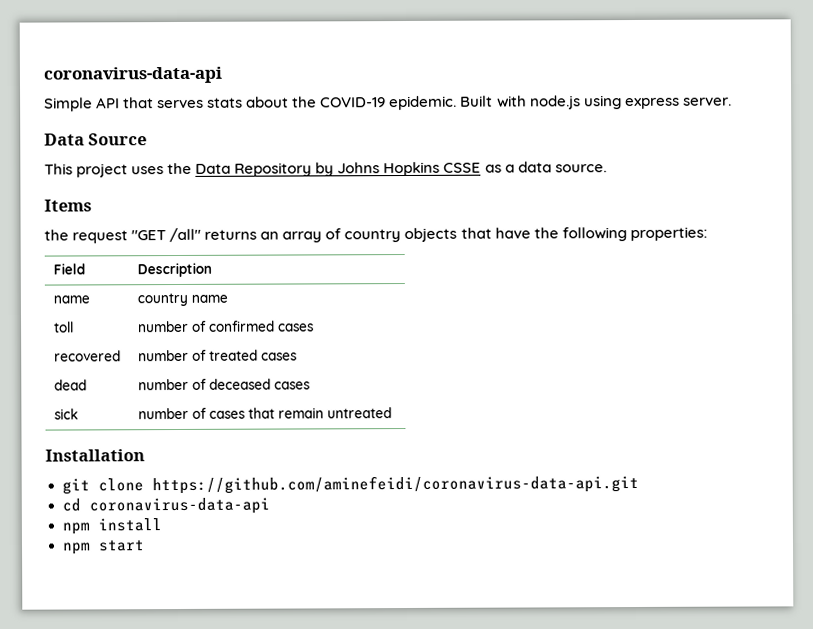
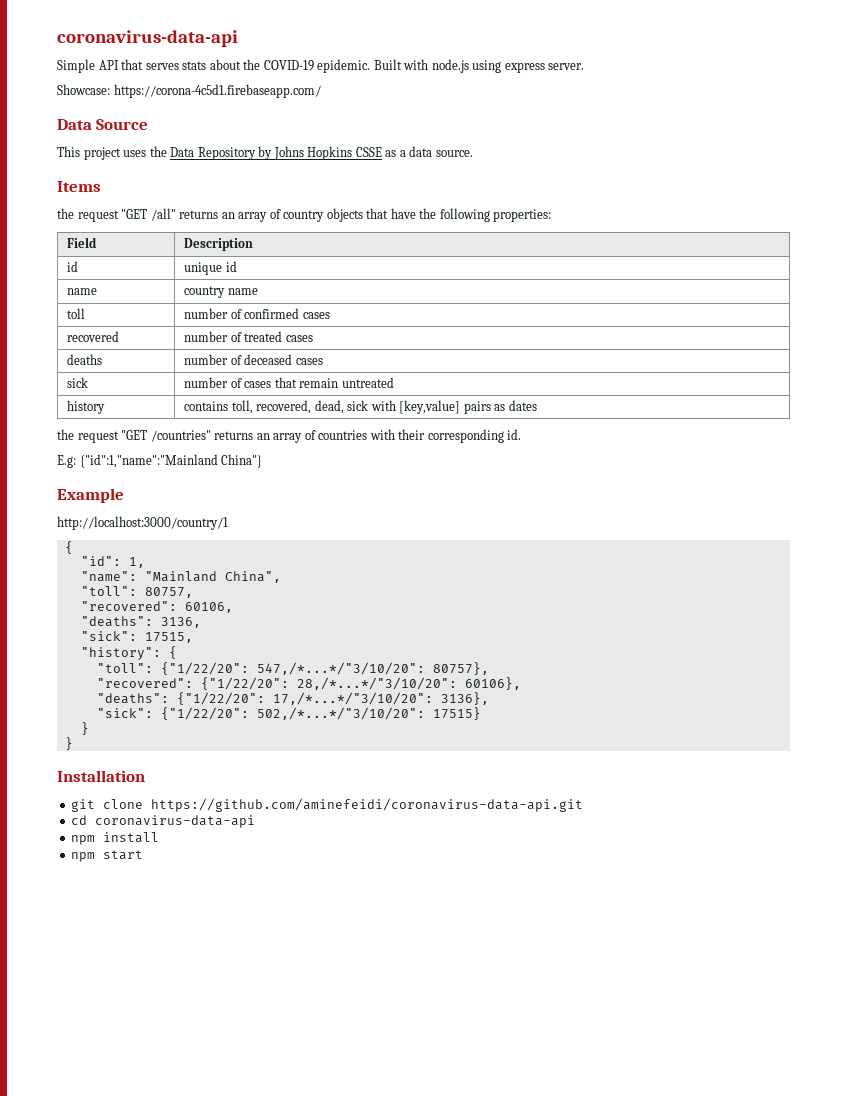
(732, 101) none -> [57,84,321,98] // Showcase: https://corona-4c5d1.firebaseapp.com/
(212, 270) none -> [67,261,79,272] [184,261,237,275] // id | unique id
[53,379,87,391] dead -> [67,354,103,365] deaths
(392, 413) none -> [67,400,106,414] [184,400,537,414] [57,429,522,443] [57,454,263,468] [57,488,124,503] [57,516,228,530] [64,541,73,554] [80,556,145,568] [80,571,281,583] [80,586,193,598] [80,601,233,613] [80,616,201,628] [80,631,193,643] [80,646,177,660] [96,662,489,675] [96,677,521,690] [96,692,489,705] [96,707,481,720] [80,722,89,735] [64,737,73,750] // history | contains toll, recovered, dead, sick with [key,value] pairs as dates // the request "GET /countries" returns an array of countries with their corresponding id. // E.g: {"id":1,"name":"Mainland China"} // Example // http://localhost:3000/country/1 // { // "id": 1, // "name": "Mainland China", // "toll": 80757, // "recovered": 60106, // "deaths": 3136, // "sick": 17515, // "history": { // "toll": {"1/22/20": 547,/*...*/"3/10/20": 80757}, // "recovered": {"1/22/20": 28,/*...*/"3/10/20": 60106}, // "deaths": {"1/22/20": 17,/*...*/"3/10/20": 3136}, // "sick": {"1/22/20": 502,/*...*/"3/10/20": 17515} // } // }

